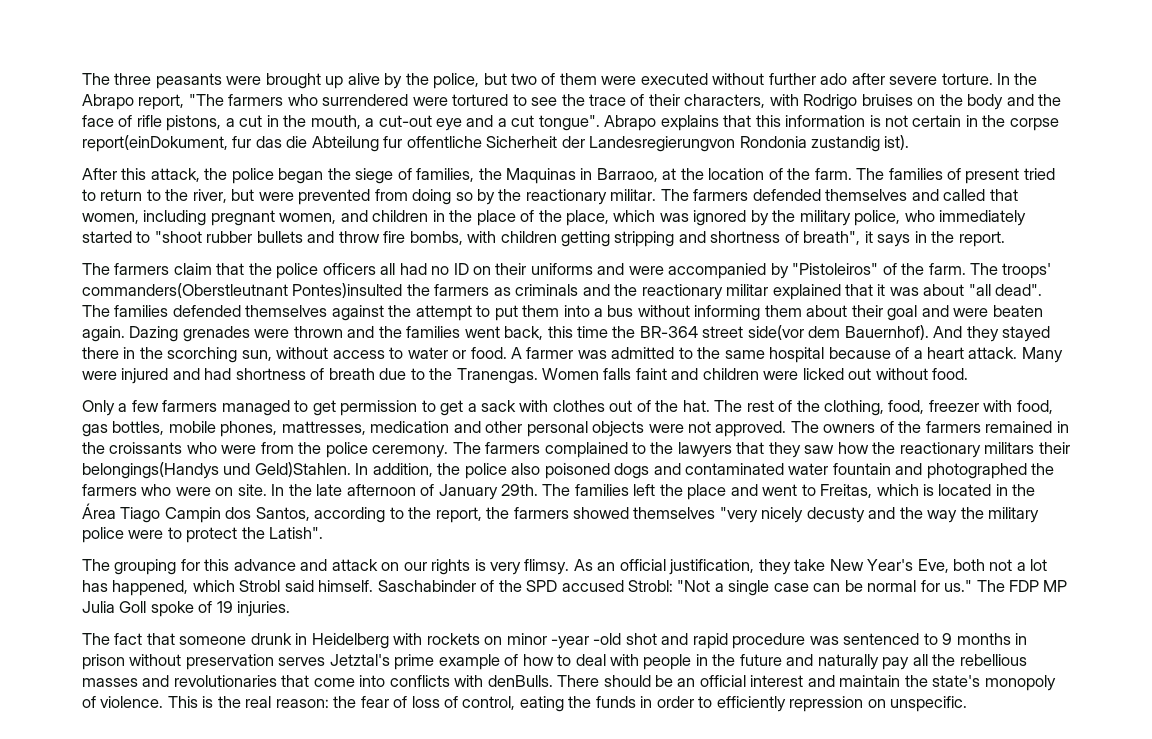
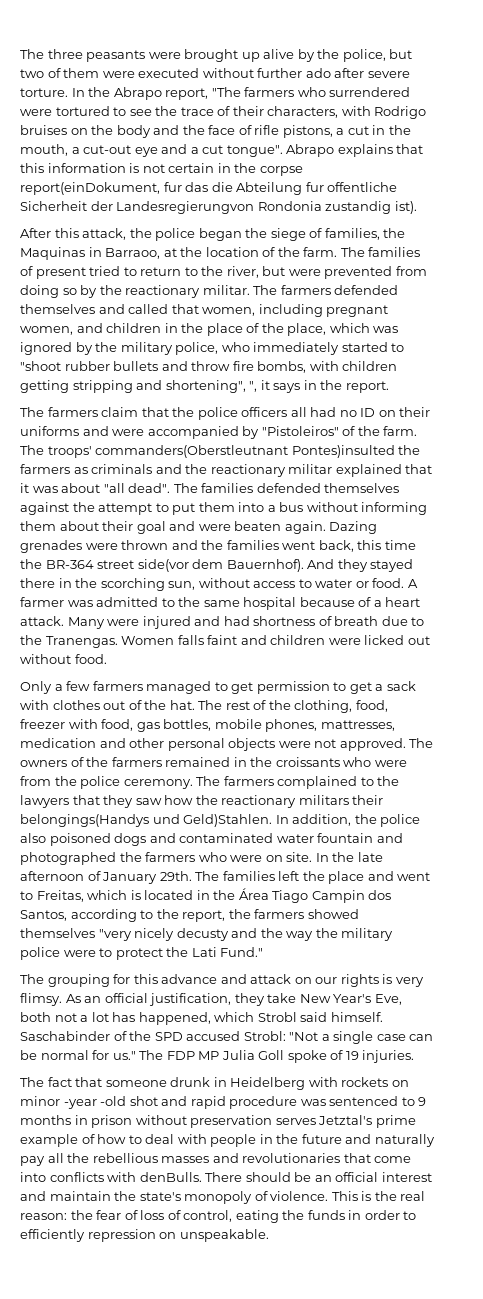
[710,231,861,245] shortness of breath", -> [165,380,258,393] shortening", ",
[269,527,324,539] Latish". -> [191,947,264,957] Lati Fund."
[890,696,968,712] unspecific. -> [179,1229,269,1242] unspeakable.

